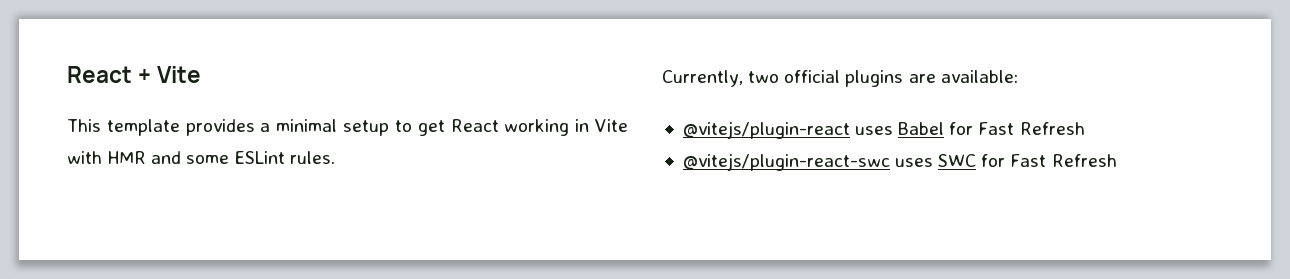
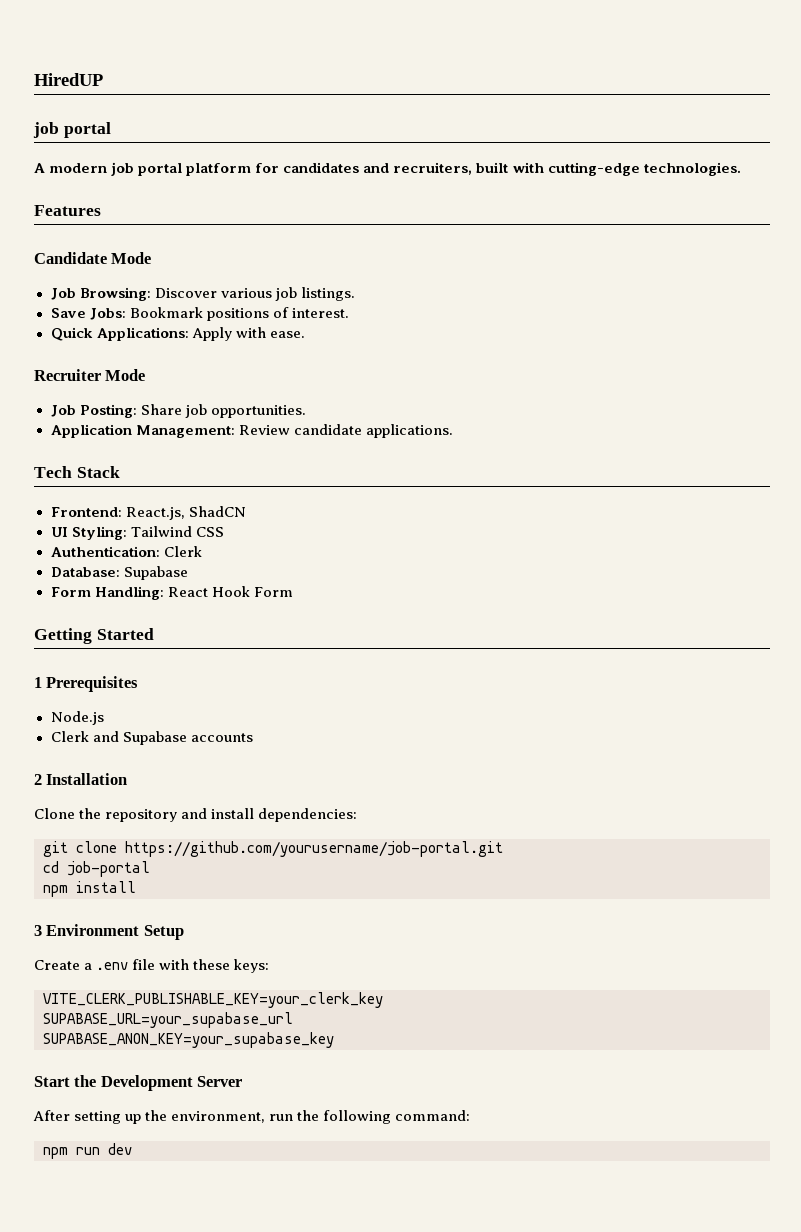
[67,66,202,83] [67,119,628,136] [67,151,335,164] [662,70,1018,87] [682,121,1085,139] [682,153,1117,171] React + Vite // This template provides a minimal setup to get React working in Vite with HMR and some ESLint rules. // Currently, two official plugins are available: // @vitejs/plugin-react uses Babel for Fast Refresh // @vitejs/plugin-react-swc uses SWC for Fast Refresh -> [34,73,103,86] [33,122,111,138] [34,162,741,176] [34,205,101,216] [34,252,152,264] [50,287,355,301] [50,307,349,321] [50,327,305,341] [34,369,146,381] [50,404,306,418] [50,424,453,438] [34,466,120,478] [50,506,246,520] [50,526,224,540] [50,546,202,557] [50,566,188,580] [50,586,293,600] [34,628,154,644] [34,676,139,692] [50,711,104,725] [50,731,253,745] [34,773,128,785] [34,808,358,822] [43,841,503,857] [43,861,150,877] [43,881,136,897] [34,924,184,940] [34,959,270,973] [43,992,383,1008] [43,1012,293,1028] [43,1032,334,1048] [34,1075,243,1091] [33,1110,471,1124] [43,1143,132,1159] HiredUP // job portal // A modern job portal platform for candidates and recruiters, built with cutting-edge technologies. // Features // Candidate Mode // Job Browsing: Discover various job listings. // Save Jobs: Bookmark positions of interest. // Quick Applications: Apply with ease. // Recruiter Mode // Job Posting: Share job opportunities. // Application Management: Review candidate applications. // Tech Stack // Frontend: React.js, ShadCN // UI Styling: Tailwind CSS // Authentication: Clerk // Database: Supabase // Form Handling: React Hook Form // Getting Started // 1 Prerequisites // Node.js // Clerk and Supabase accounts // 2 Installation // Clone the repository and install dependencies: // git clone https://github.com/yourusername/job-portal.git // cd job-portal // npm install // 3 Environment Setup // Create a .env file with these keys: // VITE_CLERK_PUBLISHABLE_KEY=your_clerk_key // SUPABASE_URL=your_supabase_url // SUPABASE_ANON_KEY=your_supabase_key // Start the Development Server // After setting up the environment, run the following command: // npm run dev

